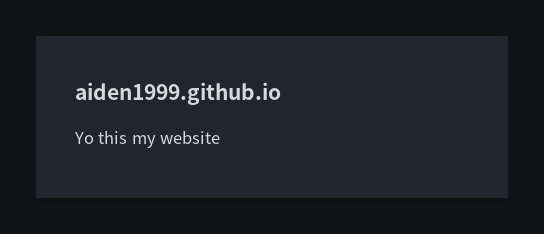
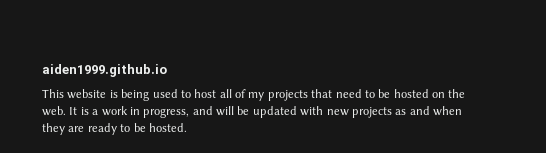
[74,131,221,148] Yo this my website -> [42,89,466,101] [42,106,462,118] [42,123,187,135] This website is being used to host all of my projects that need to be hosted on the web. It is a work in progress, and will be updated with new projects as and when they are ready to be hosted.

